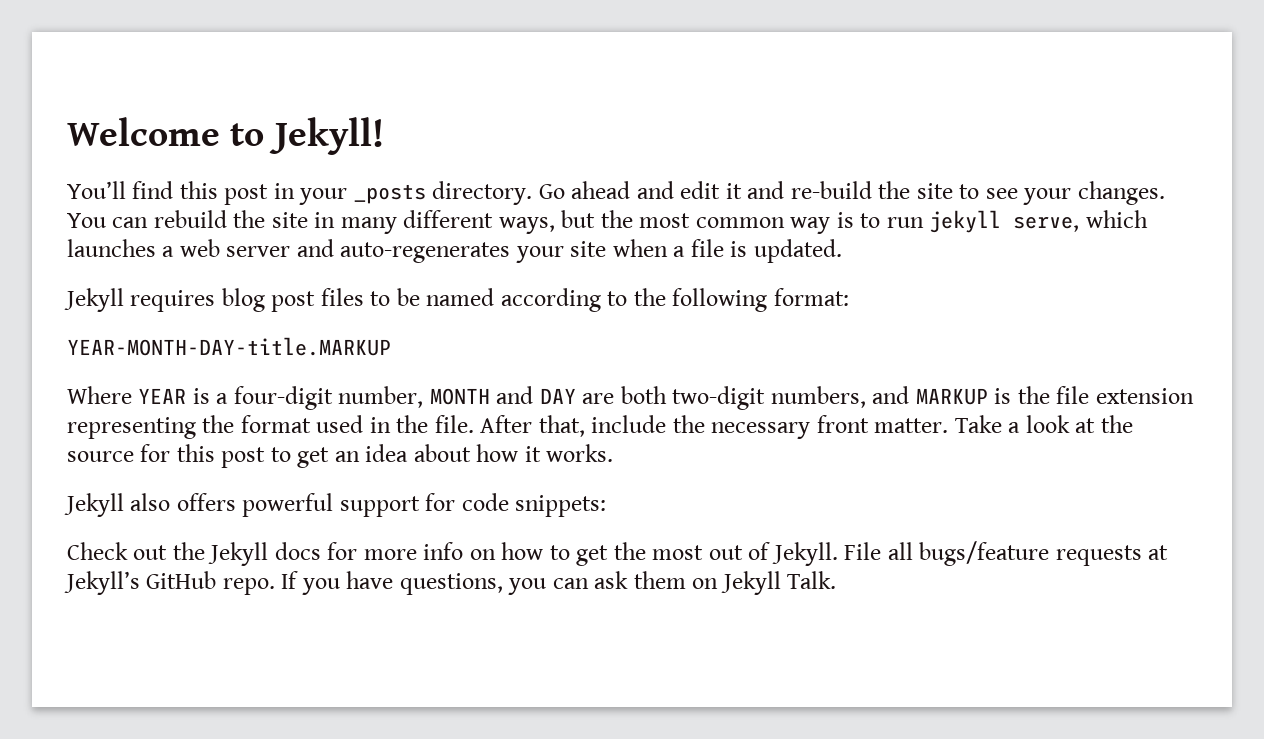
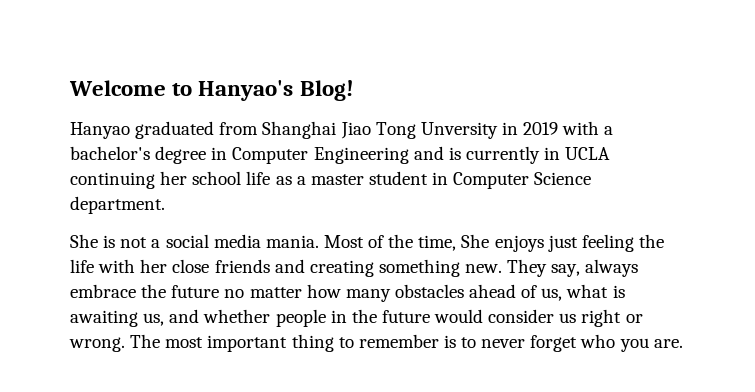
[268,117,384,155] [67,181,1165,205] [67,210,1148,234] [67,239,842,263] [64,288,849,312] [67,337,391,356] [67,386,1194,410] [67,415,1133,439] [67,444,614,468] [64,493,607,517] [67,541,1169,566] [64,571,837,595] Jekyll! // You’ll find this post in your _posts directory. Go ahead and edit it and re-build the site to see your changes. You can rebuild the site in many different ways, but the most common way is to run jekyll serve, which launches a web server and auto-regenerates your site when a file is updated. // Jekyll requires blog post files to be named according to the following format: // YEAR-MONTH-DAY-title.MARKUP // Where YEAR is a four-digit number, MONTH and DAY are both two-digit numbers, and MARKUP is the file extension representing the format used in the file. After that, include the necessary front matter. Take a look at the source for this post to get an idea about how it works. // Jekyll also offers powerful support for code snippets: // Check out the Jekyll docs for more info on how to get the most out of Jekyll. File all bugs/feature requests at Jekyll’s GitHub repo. If you have questions, you can ask them on Jekyll Talk. -> [198,80,354,101] [70,121,614,139] [70,146,611,164] [70,171,592,189] [70,196,165,214] [70,234,664,252] [70,259,639,277] [70,284,625,302] [70,309,643,327] [69,334,683,352] Hanyao's Blog! // Hanyao graduated from Shanghai Jiao Tong Unversity in 2019 with a bachelor's degree in Computer Engineering and is currently in UCLA continuing her school life as a master student in Computer Science department. // She is not a social media mania. Most of the time, She enjoys just feeling the life with her close friends and creating something new. They say, always embrace the future no matter how many obstacles ahead of us, what is awaiting us, and whether people in the future would consider us right or wrong. The most important thing to remember is to never forget who you are.

